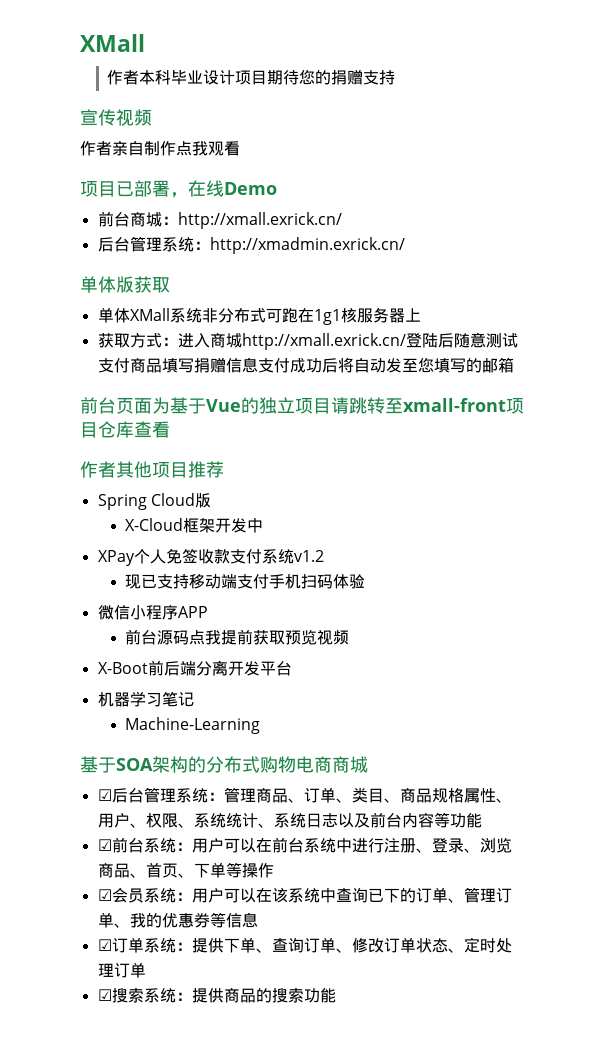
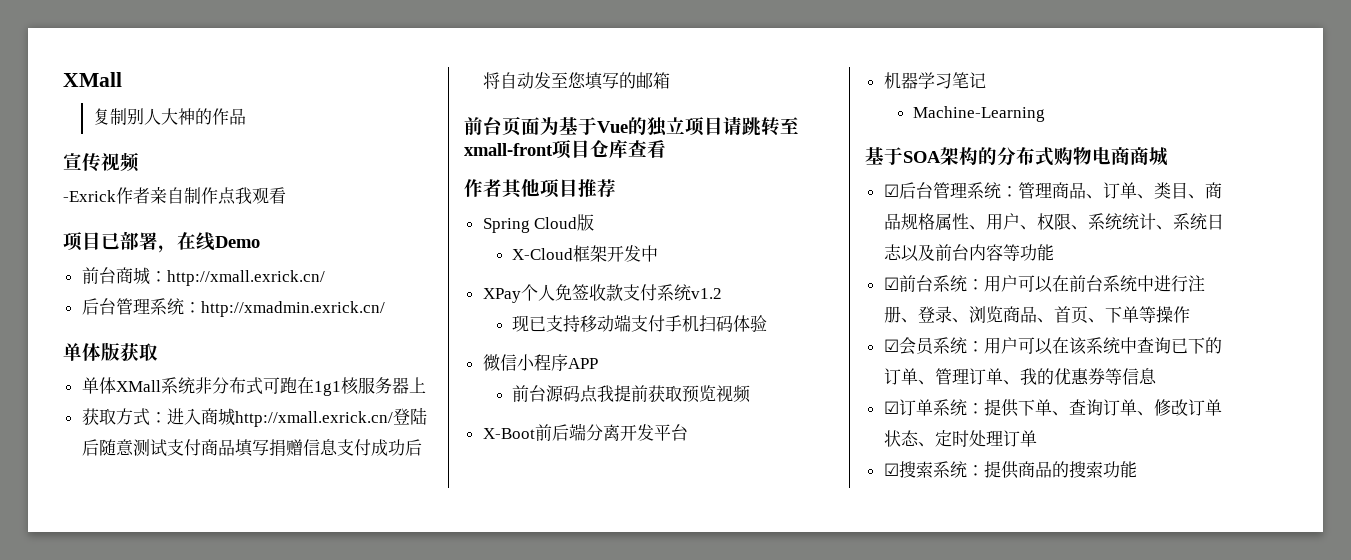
[107,69,396,85] 作者本科毕业设计项目期待您的捐赠支持 -> [92,108,246,125] 复制别人大神的作品
(152, 117) none -> [63,190,116,202] -Exrick

